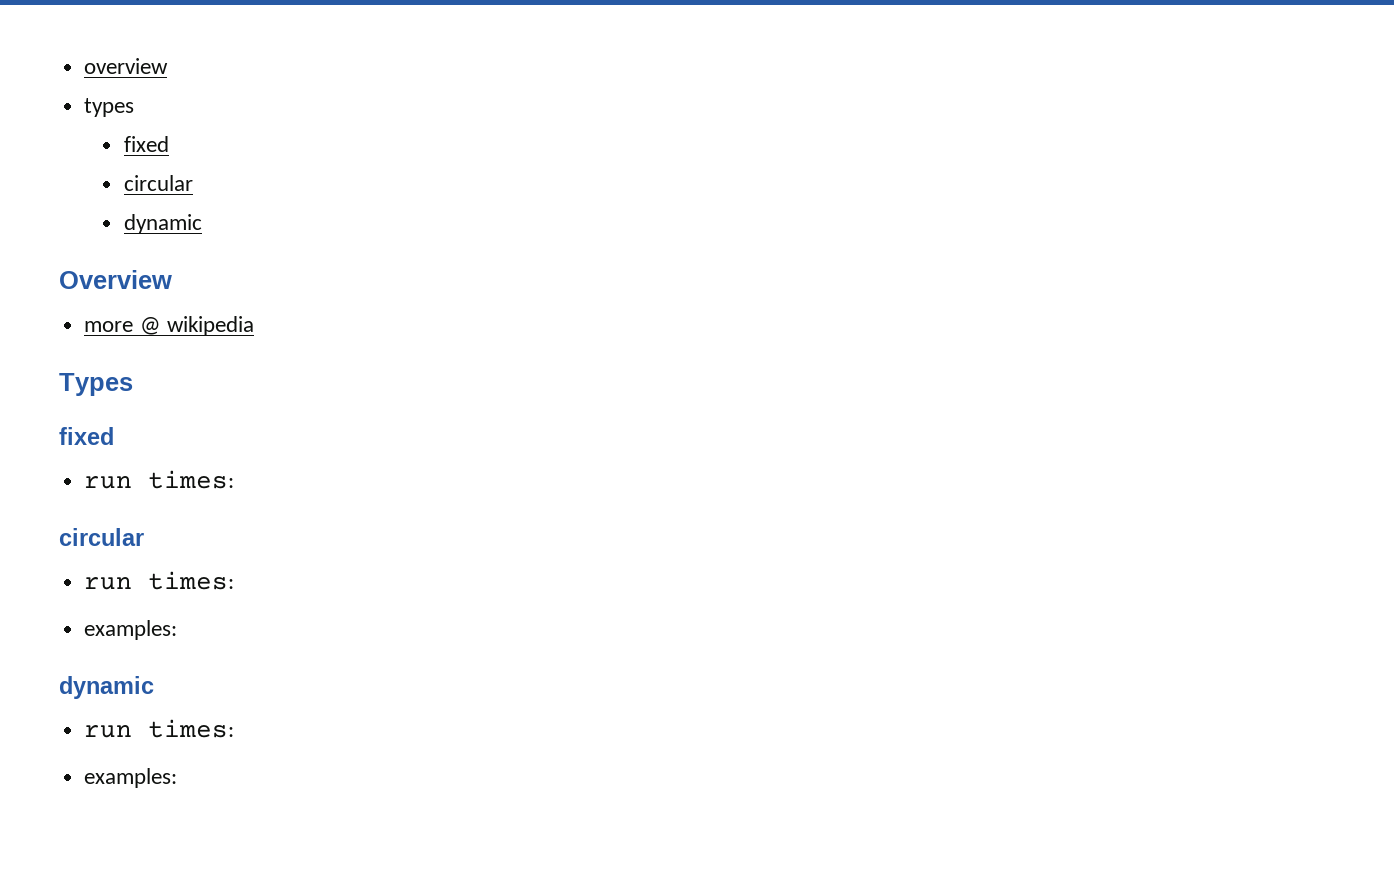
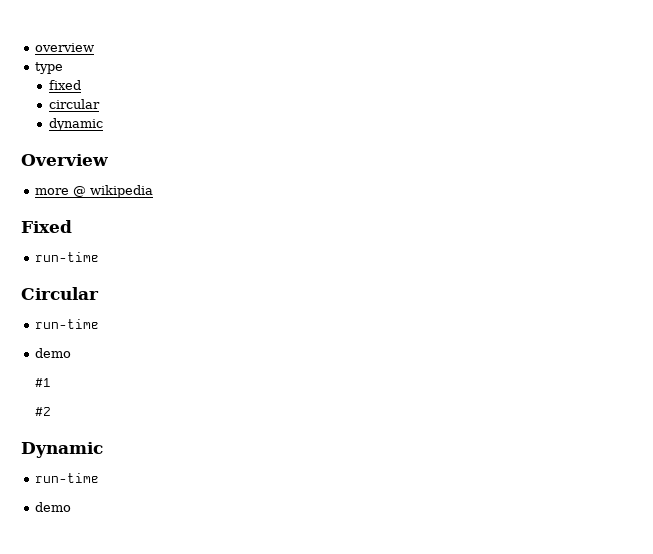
[84,98,135,117] types -> [34,62,63,74] type
[59,373,133,396] [59,427,114,445] [84,470,235,489] [59,528,144,546] [84,571,235,590] [84,620,178,640] [59,676,154,699] [84,719,235,738] [84,768,178,788] Types // fixed // run times: // circular // run times: // examples: // dynamic // run times: // examples: -> [21,220,72,233] [34,252,99,262] [21,287,99,300] [34,319,99,329] [34,348,71,358] [34,378,51,387] [34,407,51,416] [21,442,103,458] [34,473,99,483] [34,502,71,512] Fixed // run-time // Circular // run-time // demo // #1 // #2 // Dynamic // run-time // demo

